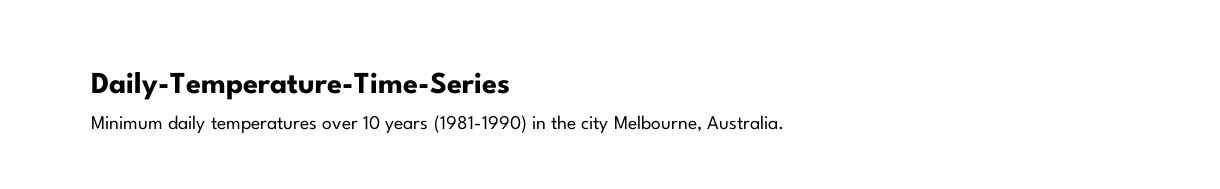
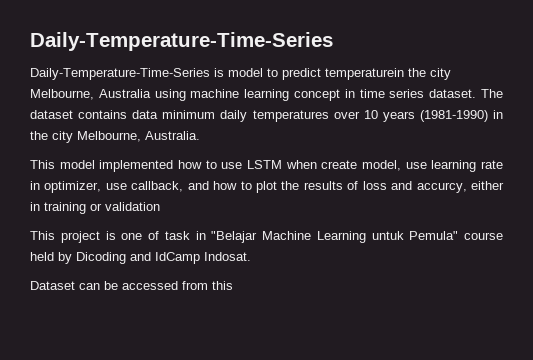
[91,116,163,130] Minimum -> [30,68,451,80] [30,89,504,101] [30,110,216,119] Daily-Temperature-Time-Series is model to predict temperaturein the city Melbourne, Australia using machine learning concept in time series dataset. The dataset contains data minimum
(784, 122) none -> [30,160,504,172] [30,181,504,193] [30,202,160,214] [30,231,503,243] [30,252,251,264] [30,281,233,290] // This model implemented how to use LSTM when create model, use learning rate in optimizer, use callback, and how to plot the results of loss and accurcy, either in training or validation // This project is one of task in "Belajar Machine Learning untuk Pemula" course held by Dicoding and IdCamp Indosat. // Dataset can be accessed from this

